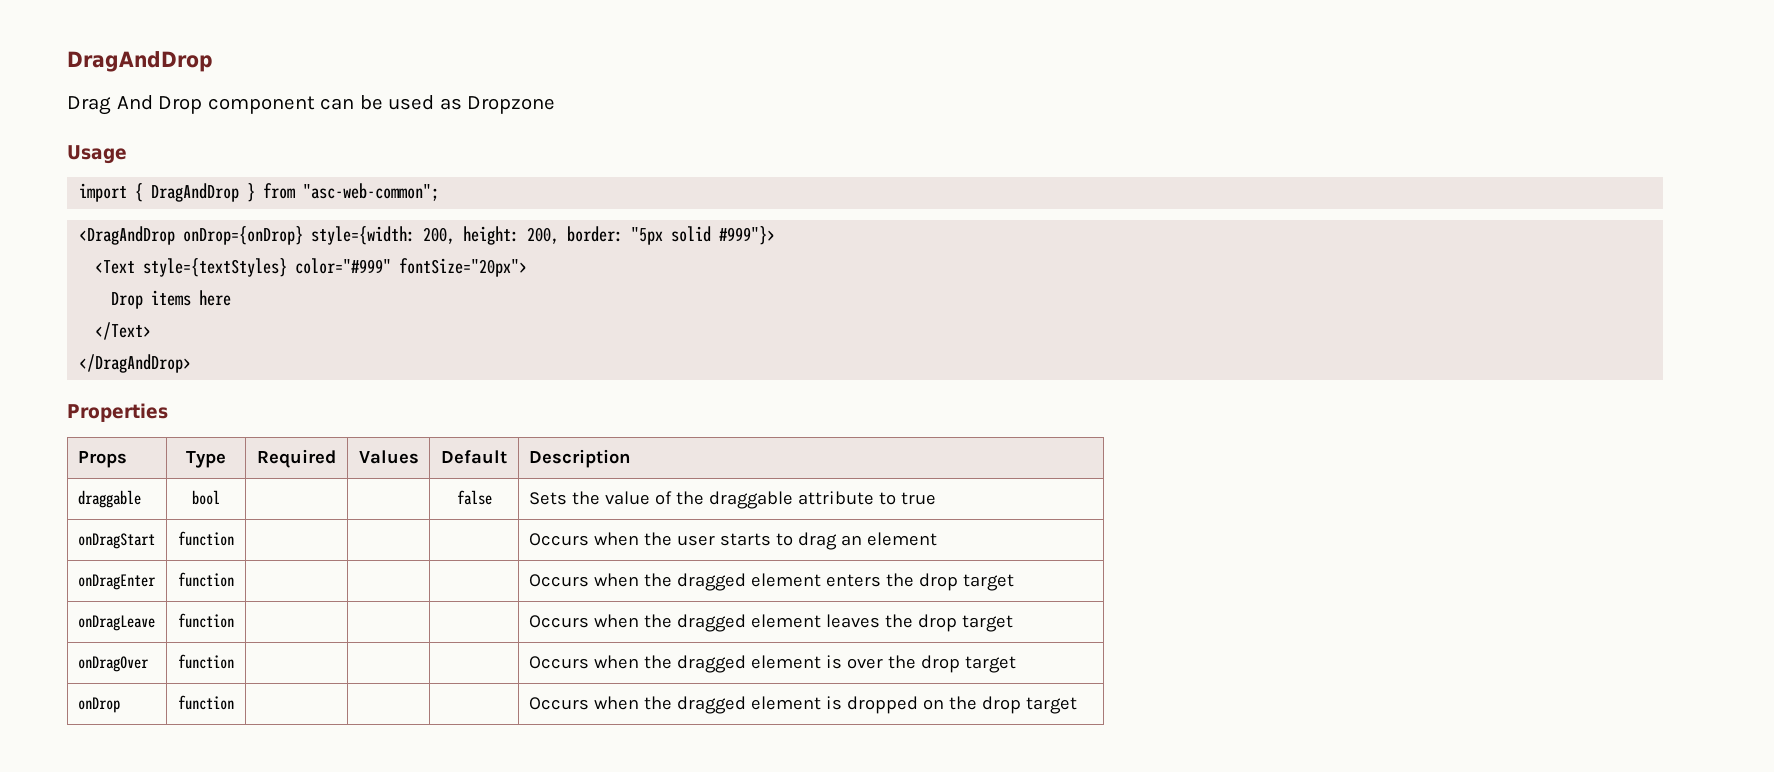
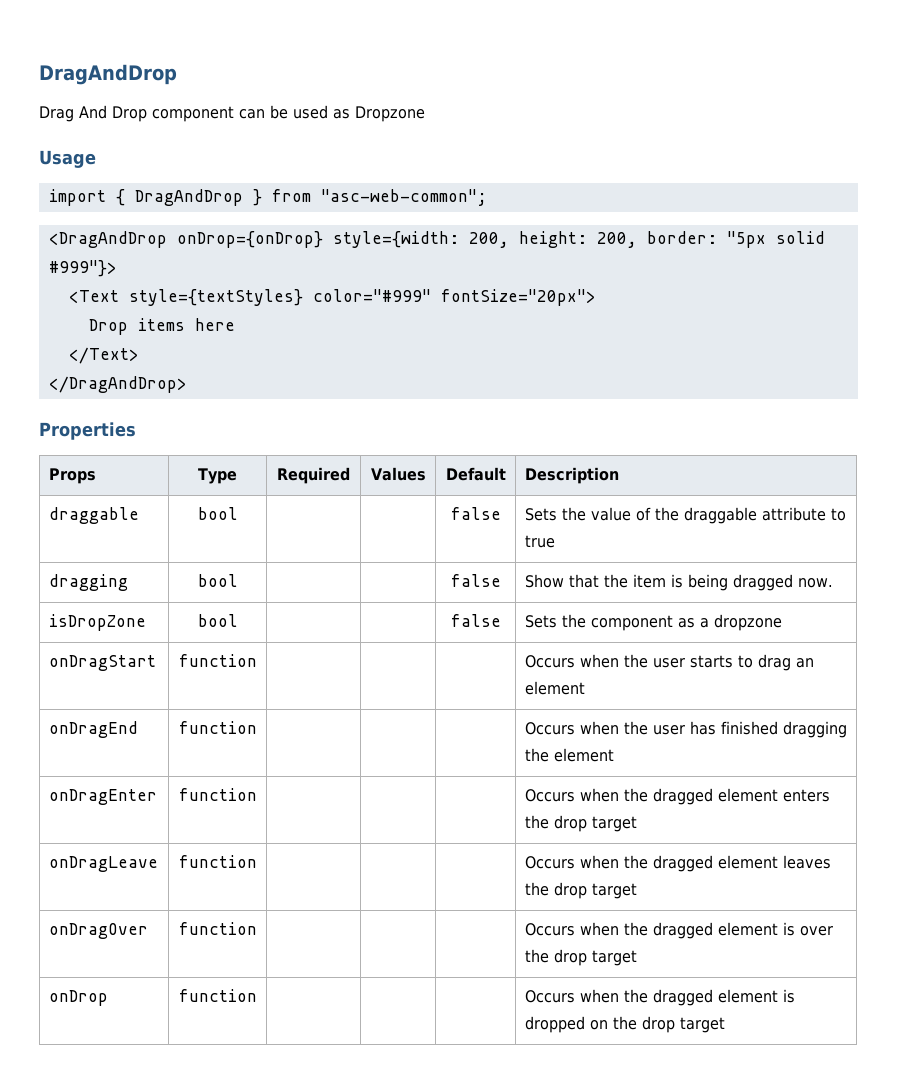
(936, 498) none -> [48,574,128,591] [197,574,238,587] [450,574,501,587] [524,574,833,591] [48,614,146,631] [197,614,238,627] [450,614,501,627] [524,614,782,631] // dragging | bool | | | false | Show that the item is being dragged now. // isDropZone | bool | | | false | Sets the component as a dropzone
(937, 539) none -> [48,721,138,738] [178,721,257,734] [524,721,847,738] [524,748,614,762] // onDragEnd | function | | | | Occurs when the user has finished dragging the element

